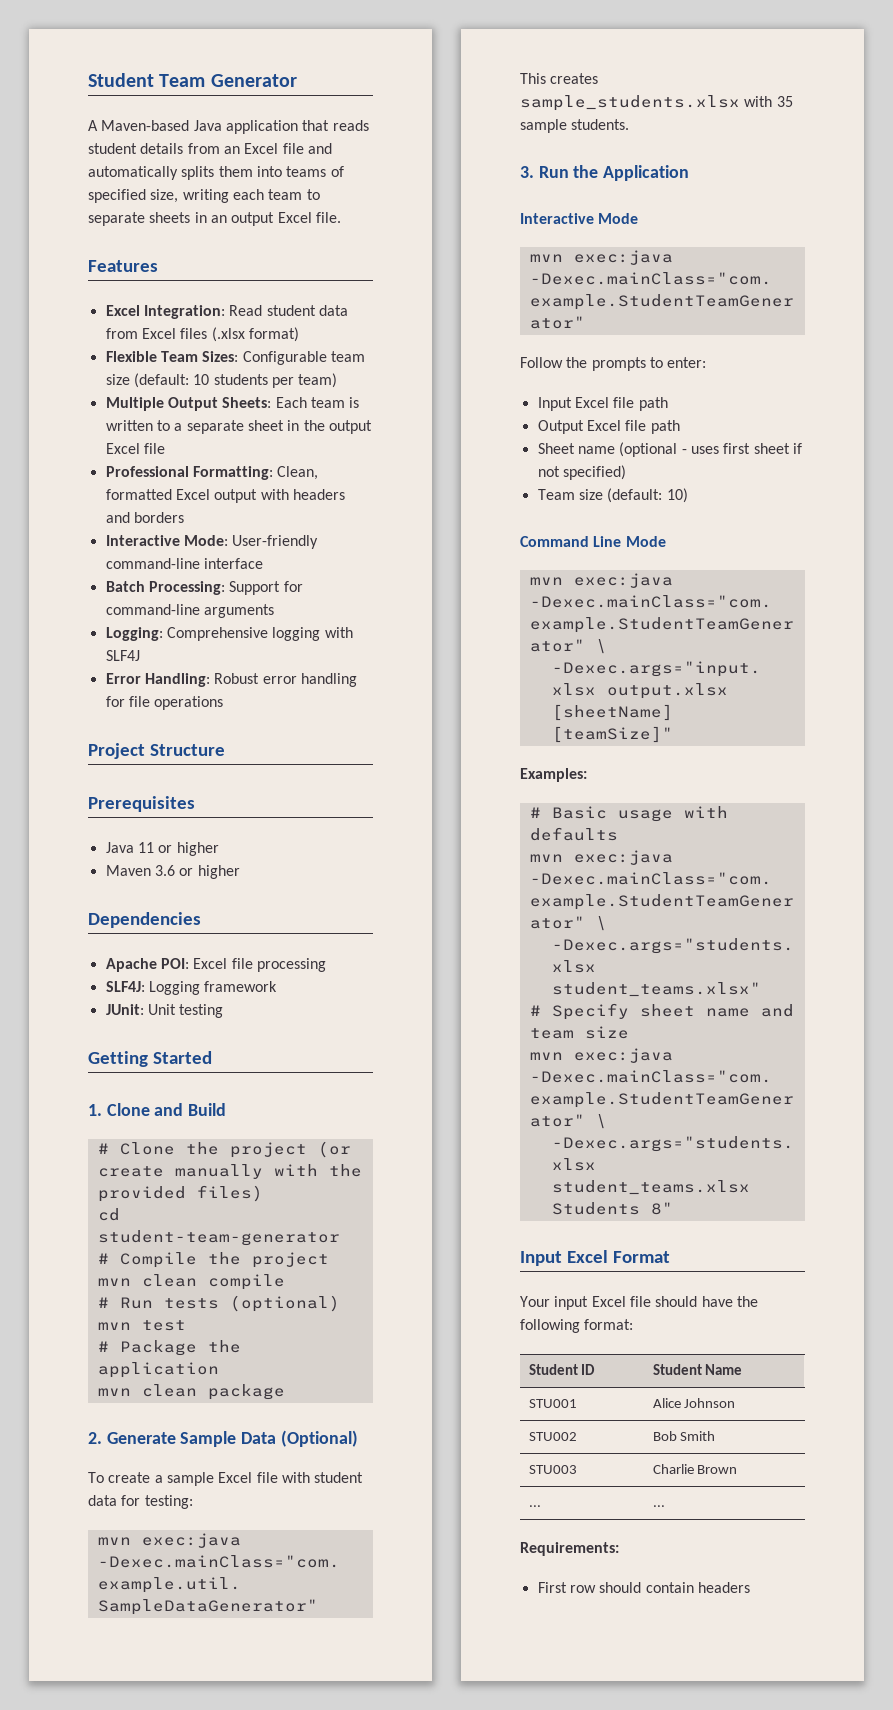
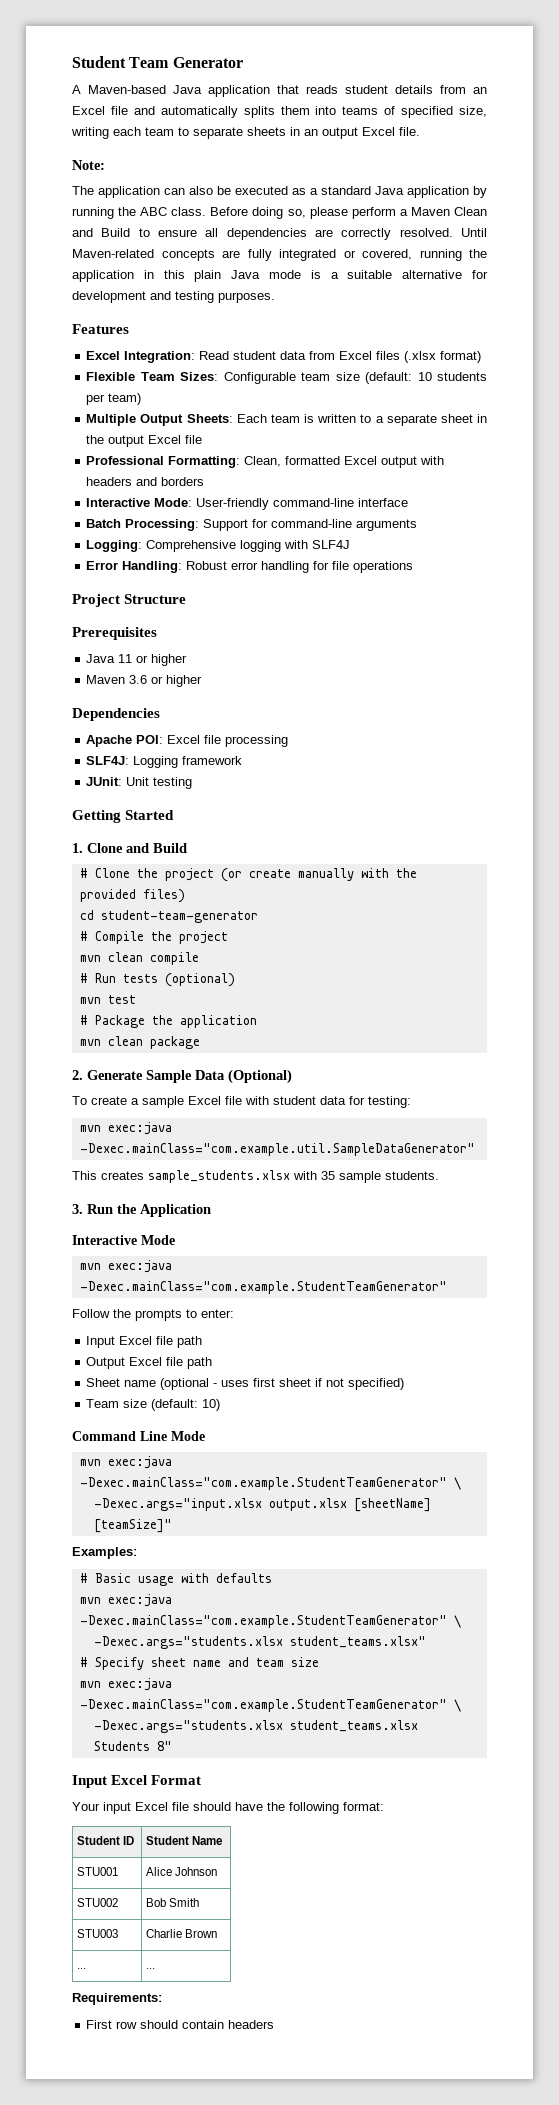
(341, 217) none -> [72,160,105,170] [72,186,487,198] [72,207,487,219] [72,228,487,240] [72,249,487,261] [72,270,489,282] [72,291,275,303] // Note: // The application can also be executed as a standard Java application by running the ABC class. Before doing so, please perform a Maven Clean and Build to ensure all dependencies are correctly resolved. Until Maven-related concepts are fully integrated or covered, running the application in this plain Java mode is a suitable alternative for development and testing purposes.

